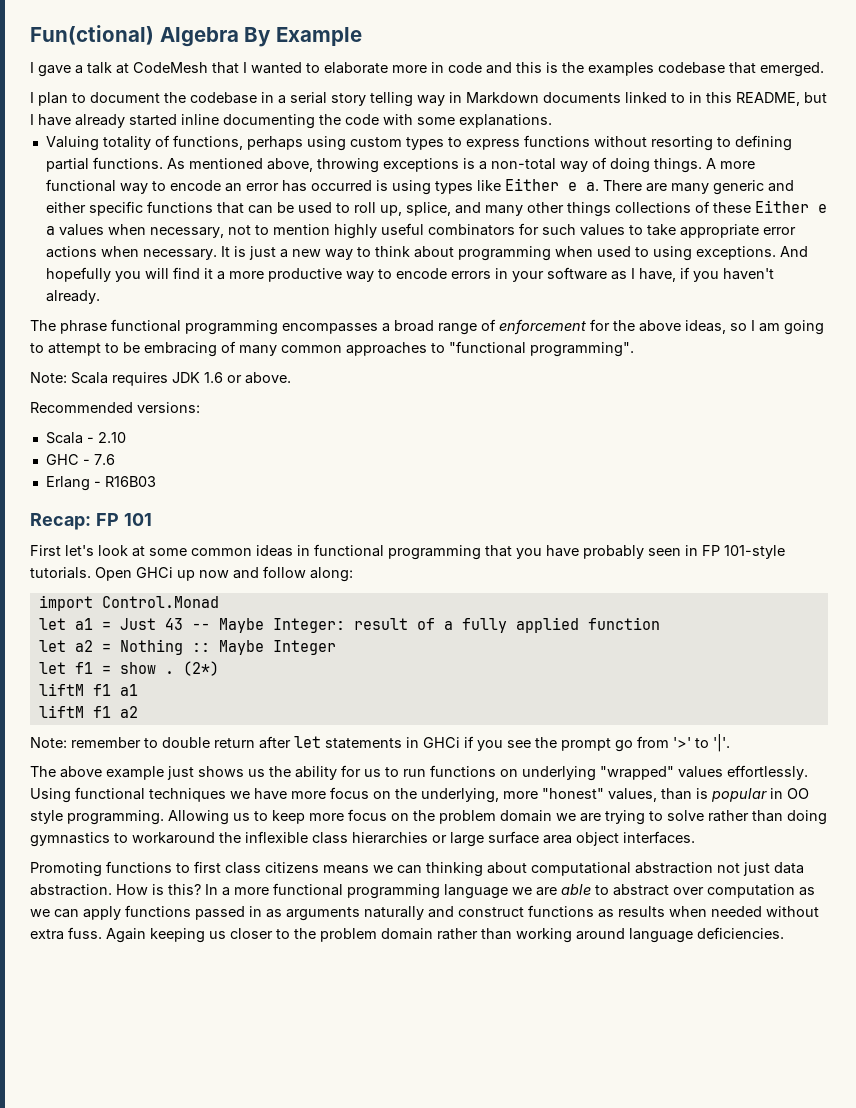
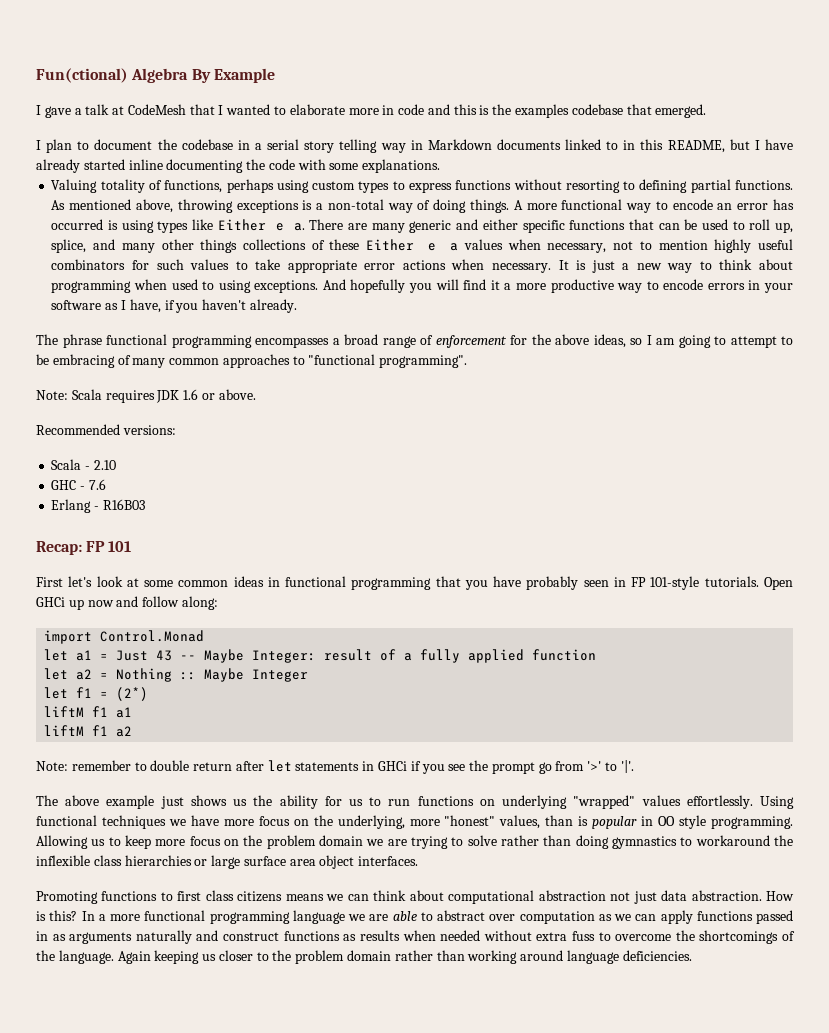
[119,662,174,674] show . -> (109, 695) none
[426,862,483,877] thinking -> [373,890,407,901] think
[68,927,102,939] fuss. -> [571,930,795,944] [36,950,114,964] fuss to overcome the shortcomings of the language.

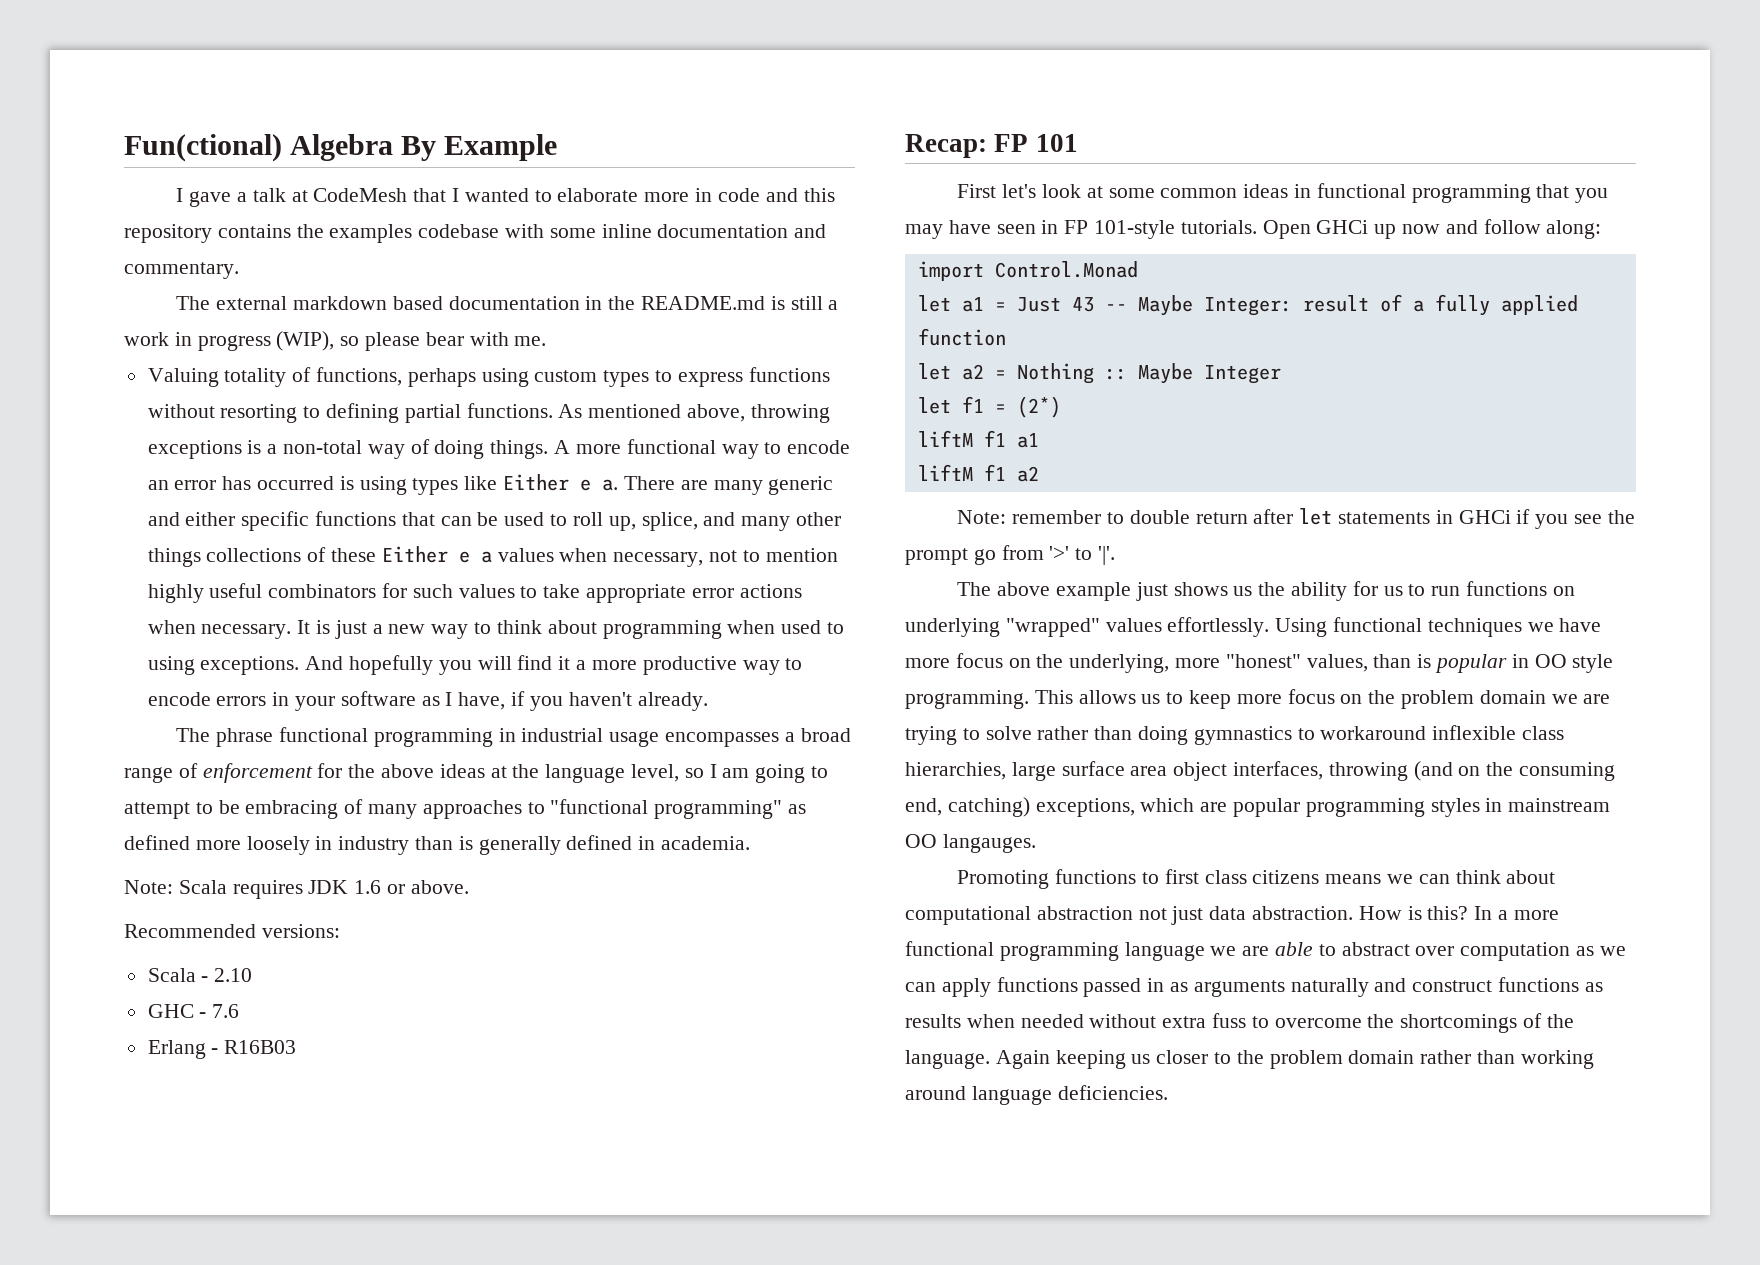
[479,105,490,115] is -> [124,224,291,243] repository contains
[626,104,707,118] [36,139,793,153] [36,159,441,173] that emerged. // I plan to document the codebase in a serial story telling way in Markdown documents linked to in this README, but I have already started inline documenting the code with some explanations. -> [505,224,827,238] [124,262,239,279] [176,296,839,310] [124,331,547,351] with some inline documentation and commentary. // The external markdown based documentation in the README.md is still a work in progress (WIP), so please bear with me.
(252, 341) none -> [498,728,660,747] in industrial usage
[593,334,626,348] ideas, -> [439,764,680,783] ideas at the language level,
[169,358,220,365] common -> (418, 811) none
[379,355,468,368] programming". -> [654,800,807,819] [124,835,751,855] programming" as defined more loosely in industry than is generally defined in academia.
[493,576,579,590] have probably -> [905,220,991,239] may have
[36,835,88,849] Allowing -> [1034,690,1136,704] This allows
[774,835,794,846] the -> (1427, 733) none
[124,855,208,866] hierarchies or -> [905,762,1006,780] hierarchies,
[358,856,419,866] interfaces. -> [1233,761,1616,781] [905,797,1611,817] [905,834,1036,853] interfaces, throwing (and on the consuming end, catching) exceptions, which are popular programming styles in mainstream OO langauges.

